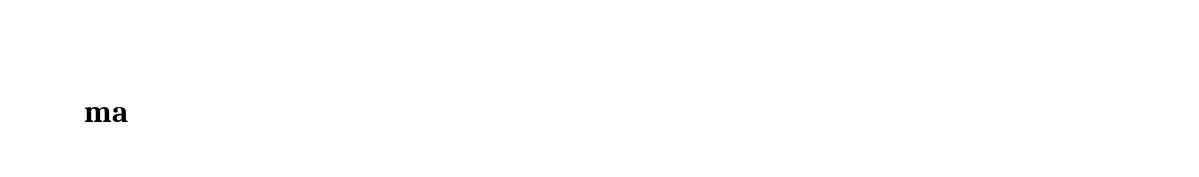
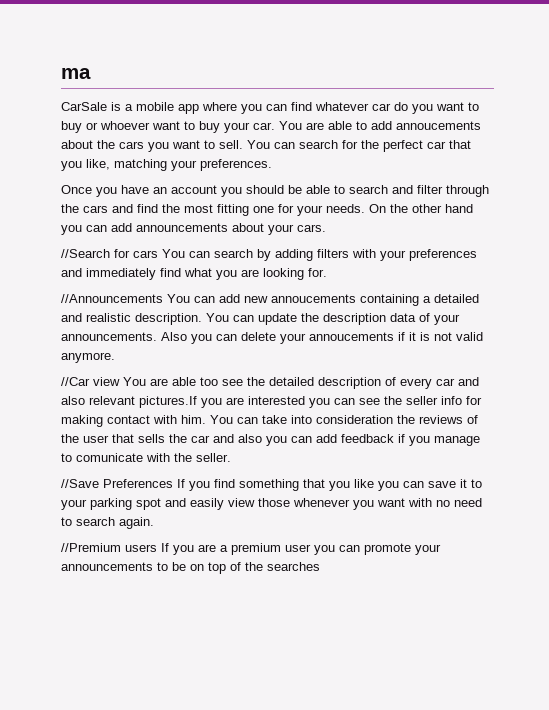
(128, 114) none -> [61,102,479,114] [61,121,481,133] [61,140,471,152] [61,159,272,171] [61,185,489,197] [61,204,473,216] [61,223,326,235] [61,249,477,261] [61,268,327,280] [61,294,479,306] [61,313,460,325] [61,332,483,344] [61,352,115,363] [61,377,479,389] [61,396,482,408] [61,415,478,427] [61,434,480,446] [61,453,231,462] [61,479,482,491] [61,498,482,510] [61,517,154,529] [61,543,441,555] [61,562,320,574] // CarSale is a mobile app where you can find whatever car do you want to buy or whoever want to buy your car. You are able to add annoucements about the cars you want to sell. You can search for the perfect car that you like, matching your preferences. // Once you have an account you should be able to search and filter through the cars and find the most fitting one for your needs. On the other hand you can add announcements about your cars. // //Search for cars You can search by adding filters with your preferences and immediately find what you are looking for. // //Announcements You can add new annoucements containing a detailed and realistic description. You can update the description data of your announcements. Also you can delete your annoucements if it is not valid anymore. // //Car view You are able too see the detailed description of every car and also relevant pictures.If you are interested you can see the seller info for making contact with him. You can take into consideration the reviews of the user that sells the car and also you can add feedback if you manage to comunicate with the seller. // //Save Preferences If you find something that you like you can save it to your parking spot and easily view those whenever you want with no need to search again. // //Premium users If you are a premium user you can promote your announcements to be on top of the searches

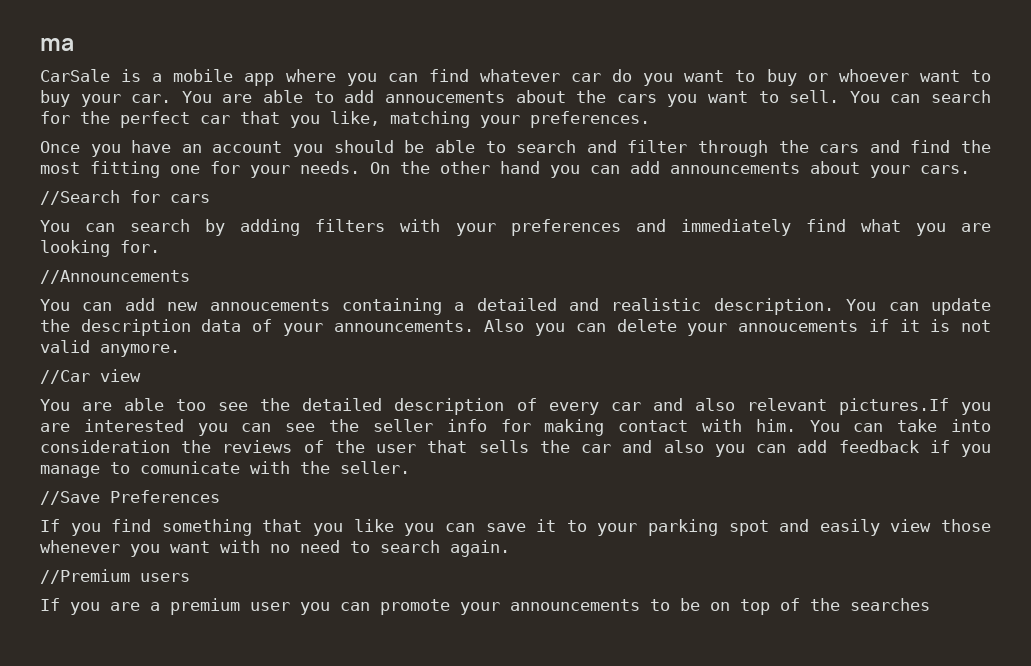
(158, 254) none -> (210, 198) //
(163, 298) none -> (190, 277) //
(120, 381) none -> (141, 375) //
(173, 483) none -> (220, 496) //
(157, 548) none -> (190, 577) //

